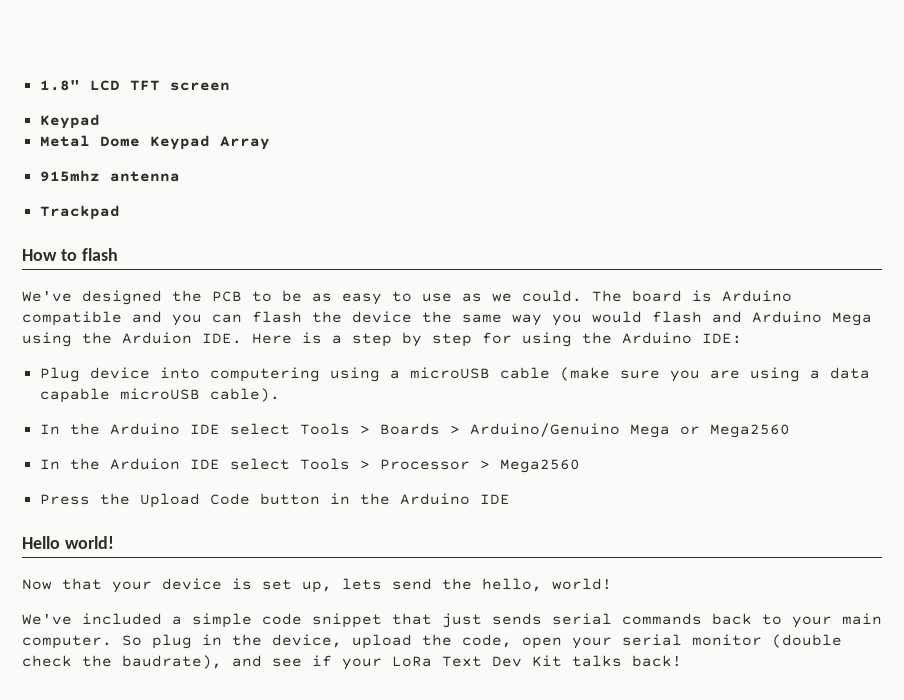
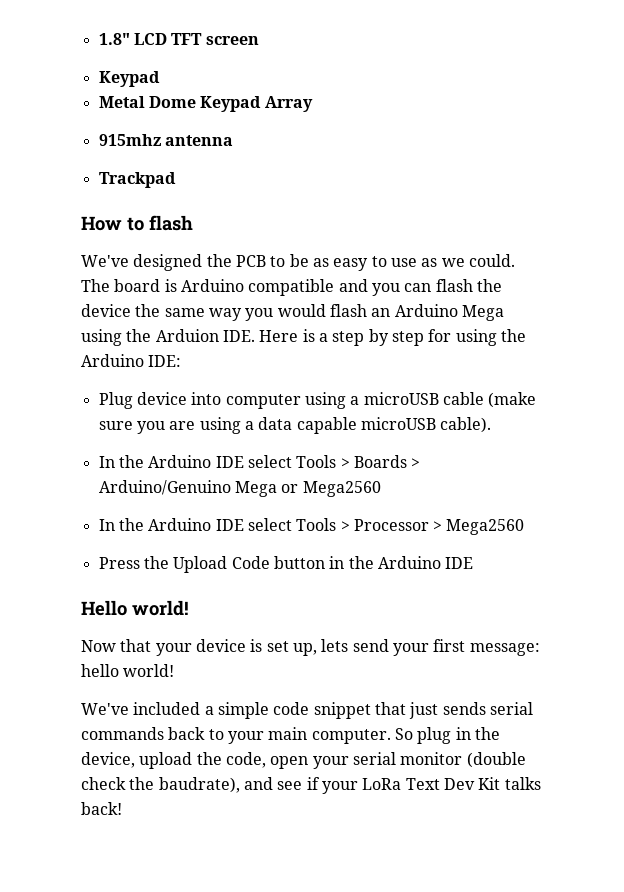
[712,311,742,323] and -> [371,308,391,317] an
[209,367,320,382] computering -> [225,394,301,409] computer
[109,458,180,470] Arduion -> [148,518,212,531] Arduino
[442,578,542,592] the hello, -> [392,639,540,656] [81,664,119,677] your first message: hello

